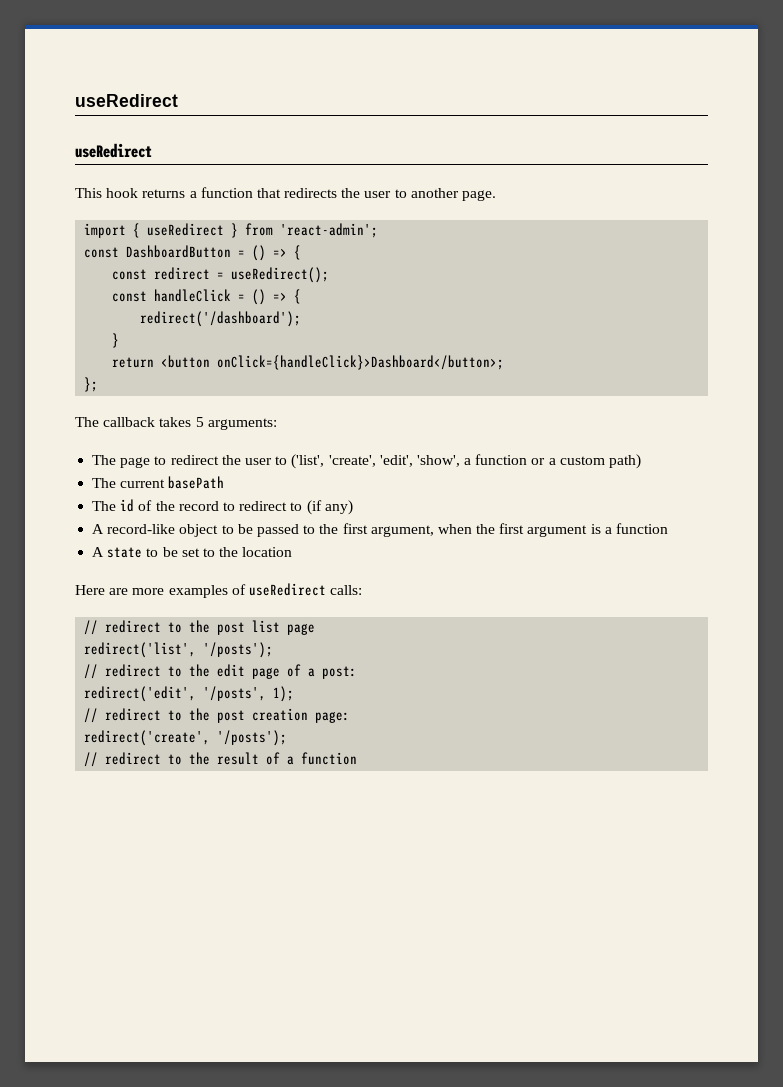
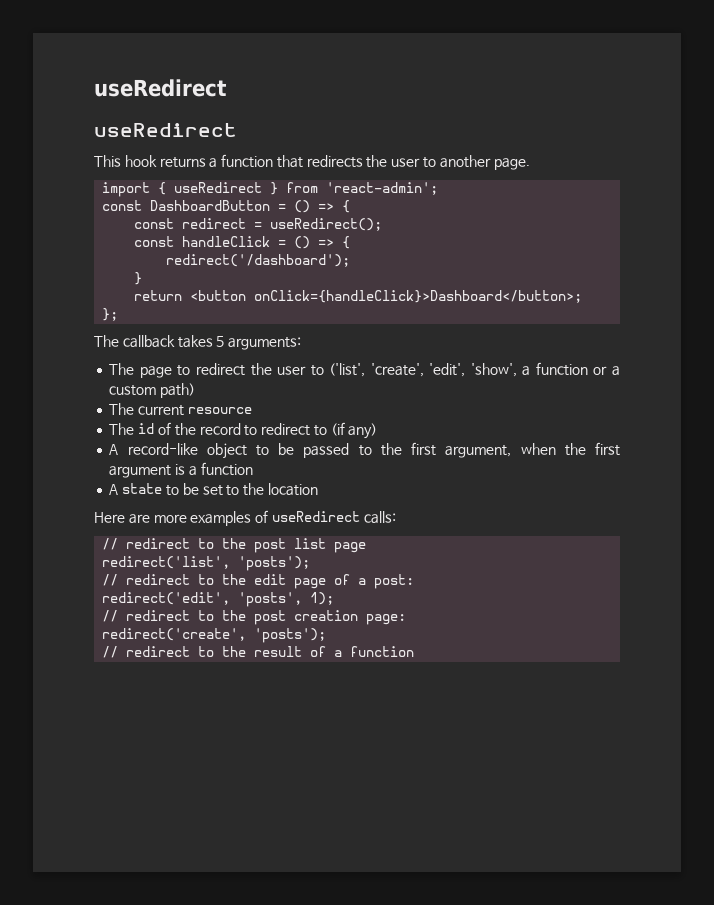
[168,476,225,489] basePath -> [187,407,252,414] resource
[203,642,274,658] '/posts'); -> [238,556,311,571] 'posts');
[203,686,267,701] '/posts', -> [238,592,303,607] 'posts',
[217,730,288,746] '/posts'); -> [254,628,327,643] 'posts');

